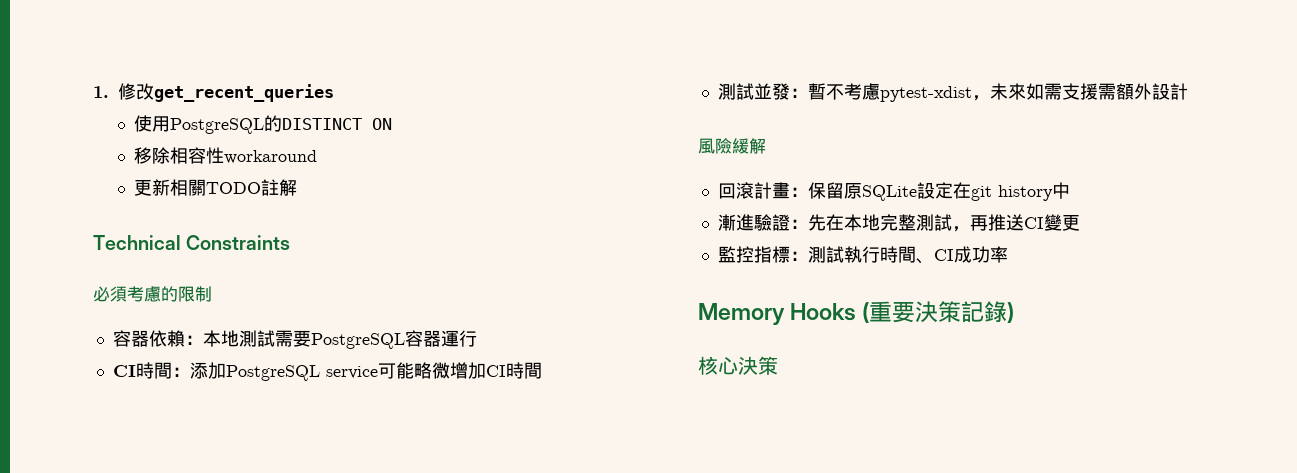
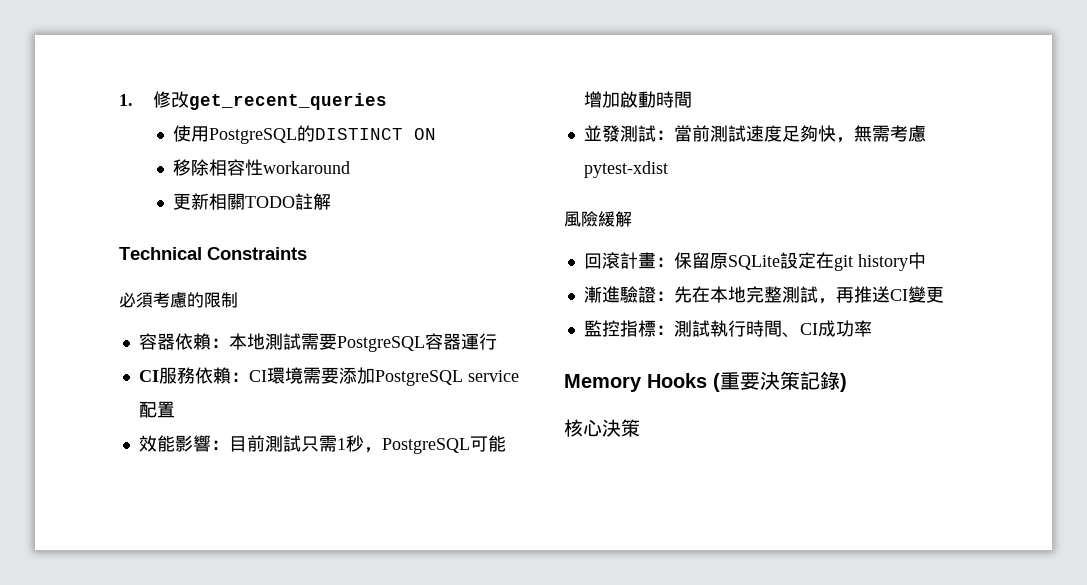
[135,362,542,381] [717,83,1188,102] 時間：添加PostgreSQL service可能略微增加CI時間 // 測試並發：暫不考慮pytest-xdist，未來如需支援需額外設計 -> [158,367,519,386] [138,401,175,418] [138,435,506,454] [583,91,692,108] [583,125,926,143] [583,161,668,178] 服務依賴：CI環境需要添加PostgreSQL service配置 // 效能影響：目前測試只需1秒，PostgreSQL可能增加啟動時間 // 並發測試：當前測試速度足夠快，無需考慮pytest-xdist

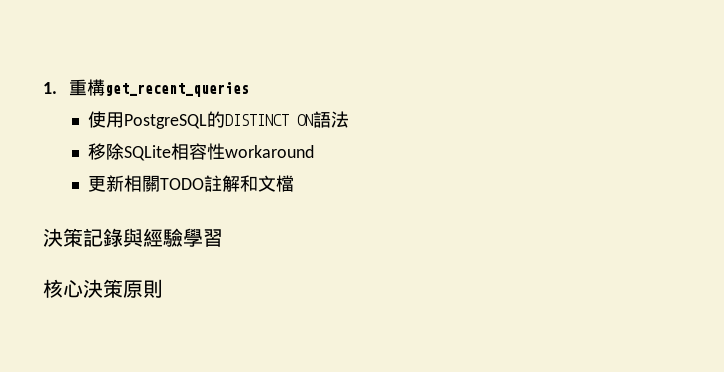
[153,91,190,108] 修改 -> [68,79,105,96] 重構
(436, 134) none -> [313,111,350,128] 語法
(209, 167) none -> [124,145,172,161] SQLite
[119,247,307,260] [119,292,238,308] [138,333,497,352] [138,367,519,386] [138,401,175,418] [138,435,506,454] [583,91,692,108] [583,125,926,143] [583,161,668,178] [564,211,632,227] [583,252,926,271] [583,286,944,304] [583,320,872,338] [564,371,847,392] // Technical Constraints // 必須考慮的限制 // 容器依賴：本地測試需要PostgreSQL容器運行 // CI服務依賴：CI環境需要添加PostgreSQL service配置 // 效能影響：目前測試只需1秒，PostgreSQL可能增加啟動時間 // 並發測試：當前測試速度足夠快，無需考慮pytest-xdist // 風險緩解 // 回滾計畫：保留原SQLite設定在git history中 // 漸進驗證：先在本地完整測試，再推送CI變更 // 監控指標：測試執行時間、CI成功率 // Memory Hooks (重要決策記錄) -> [240,175,295,192] [43,228,223,247] 和文檔 // 決策記錄與經驗學習
(640, 428) none -> [123,279,163,298] 原則

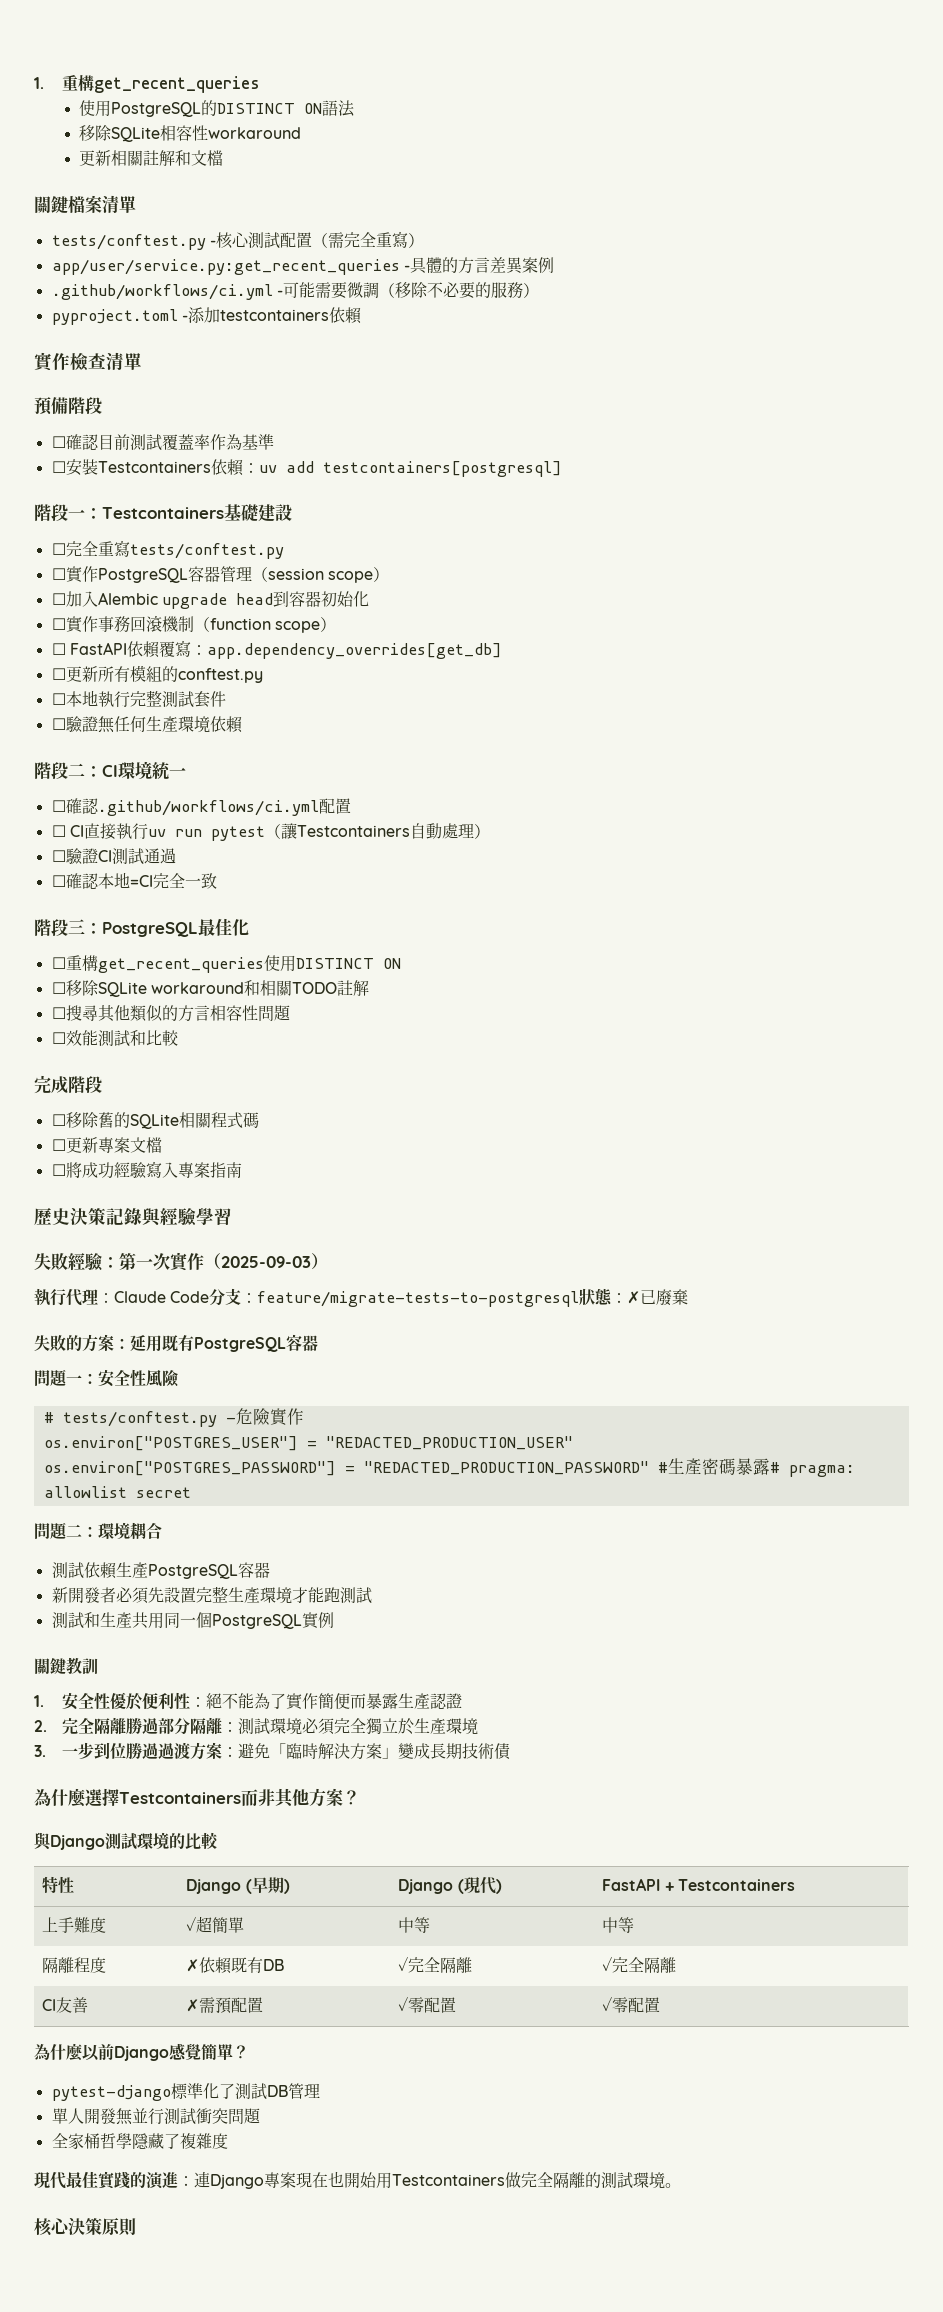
[160,178,205,190] TODO -> (144, 158) none
(295, 183) none -> [34,195,136,214] [51,231,424,250] [51,257,554,275] [51,282,539,300] [51,307,362,325] [34,352,142,371] [34,397,102,415] [51,434,274,451] [51,459,562,477] [34,504,292,522] [51,540,284,559] [51,566,389,583] [51,591,369,609] [51,615,336,633] [51,640,502,659] [51,665,263,683] [51,690,226,708] [51,716,243,733] [34,761,186,780] [51,798,351,816] [51,823,490,841] [51,848,176,865] [51,872,217,889] [34,918,249,937] [51,955,401,973] [51,980,369,997] [51,1005,291,1022] [51,1030,179,1047] [34,1075,102,1094] [51,1112,259,1129] [51,1137,162,1153] [51,1161,242,1179] [34,1207,70,1226] 關鍵檔案清單 // tests/conftest.py -核心測試配置（需完全重寫） // app/user/service.py:get_recent_queries -具體的方言差異案例 // .github/workflows/ci.yml -可能需要微調（移除不必要的服務） // pyproject.toml -添加testcontainers依賴 // 實作檢查清單 // 預備階段 // ☐確認目前測試覆蓋率作為基準 // ☐安裝Testcontainers依賴：uv add testcontainers[postgresql] // 階段一：Testcontainers基礎建設 // ☐完全重寫tests/conftest.py // ☐實作PostgreSQL容器管理（session scope） // ☐加入Alembic upgrade head到容器初始化 // ☐實作事務回滾機制（function scope） // ☐ FastAPI依賴覆寫：app.dependency_overrides[get_db] // ☐更新所有模組的conftest.py // ☐本地執行完整測試套件 // ☐驗證無任何生產環境依賴 // 階段二：CI環境統一 // ☐確認.github/workflows/ci.yml配置 // ☐ CI直接執行uv run pytest（讓Testcontainers自動處理） // ☐驗證CI測試通過 // ☐確認本地=CI完全一致 // 階段三：PostgreSQL最佳化 // ☐重構get_recent_queries使用DISTINCT ON // ☐移除SQLite workaround和相關TODO註解 // ☐搜尋其他類似的方言相容性問題 // ☐效能測試和比較 // 完成階段 // ☐移除舊的SQLite相關程式碼 // ☐更新專案文檔 // ☐將成功經驗寫入專案指南 // 歷史
(223, 238) none -> [34,1252,328,1271] [34,1288,689,1307] [34,1334,318,1352] [34,1369,179,1387] [43,1408,304,1427] [43,1436,573,1451] [43,1458,855,1477] [43,1486,191,1498] [34,1522,162,1540] [51,1562,270,1579] [51,1586,372,1604] [51,1612,334,1629] [34,1657,98,1675] [34,1692,462,1710] [34,1717,478,1735] [34,1742,511,1760] [34,1788,360,1808] [34,1832,218,1851] [42,1876,75,1893] [186,1877,290,1894] [398,1876,502,1894] [602,1878,795,1891] [42,1917,107,1933] [186,1916,245,1933] [398,1917,431,1933] [602,1917,635,1933] [42,1957,107,1973] [186,1957,285,1974] [398,1956,473,1973] [602,1956,677,1973] [42,1997,89,2013] [186,1997,264,2014] [398,1996,457,2013] [602,1996,661,2013] [34,2043,249,2061] [51,2083,320,2101] [51,2108,261,2125] [51,2133,228,2150] [34,2171,681,2190] // 失敗經驗：第一次實作（2025-09-03） // 執行代理：Claude Code分支：feature/migrate-tests-to-postgresql狀態：✗已廢棄 // 失敗的方案：延用既有PostgreSQL容器 // 問題一：安全性風險 // # tests/conftest.py -危險實作 // os.environ["POSTGRES_USER"] = "REDACTED_PRODUCTION_USER" // os.environ["POSTGRES_PASSWORD"] = "REDACTED_PRODUCTION_PASSWORD" #生產密碼暴露# pragma: allowlist secret // 問題二：環境耦合 // 測試依賴生產PostgreSQL容器 // 新開發者必須先設置完整生產環境才能跑測試 // 測試和生產共用同一個PostgreSQL實例 // 關鍵教訓 // 1.安全性優於便利性：絕不能為了實作簡便而暴露生產認證 // 2.完全隔離勝過部分隔離：測試環境必須完全獨立於生產環境 // 3.一步到位勝過過渡方案：避免「臨時解決方案」變成長期技術債 // 為什麼選擇Testcontainers而非其他方案？ // 與Django測試環境的比較 // 特性 | Django (早期) | Django (現代) | FastAPI + Testcontainers // 上手難度 | ✓超簡單 | 中等 | 中等 // 隔離程度 | ✗依賴既有DB | ✓完全隔離 | ✓完全隔離 // CI友善 | ✗需預配置 | ✓零配置 | ✓零配置 // 為什麼以前Django感覺簡單？ // pytest-django標準化了測試DB管理 // 單人開發無並行測試衝突問題 // 全家桶哲學隱藏了複雜度 // 現代最佳實踐的演進：連Django專案現在也開始用Testcontainers做完全隔離的測試環境。

